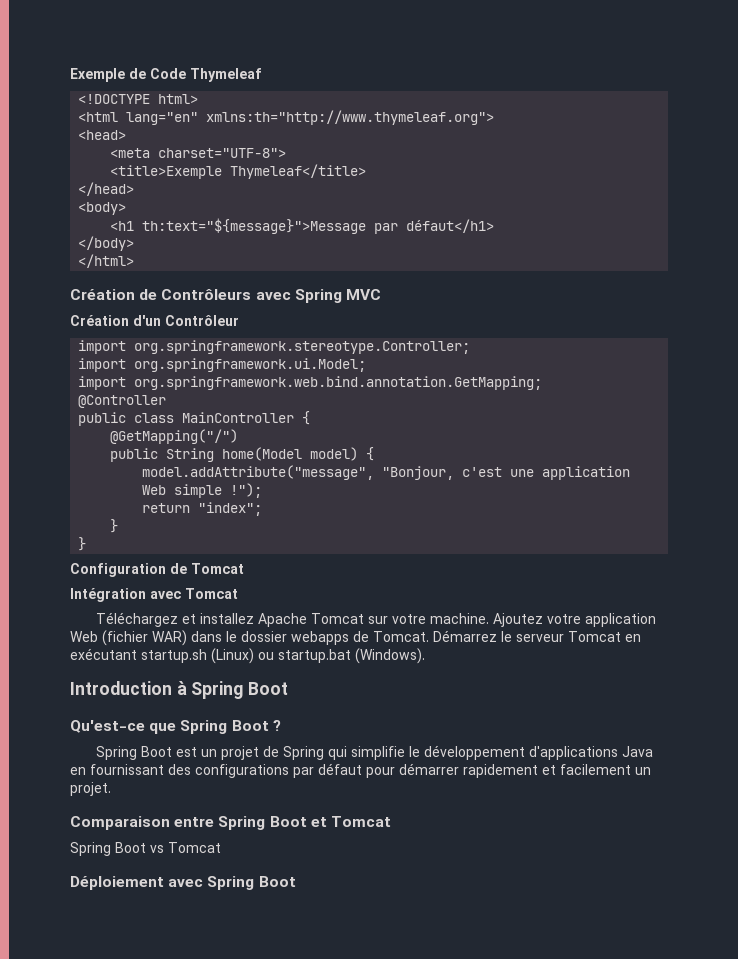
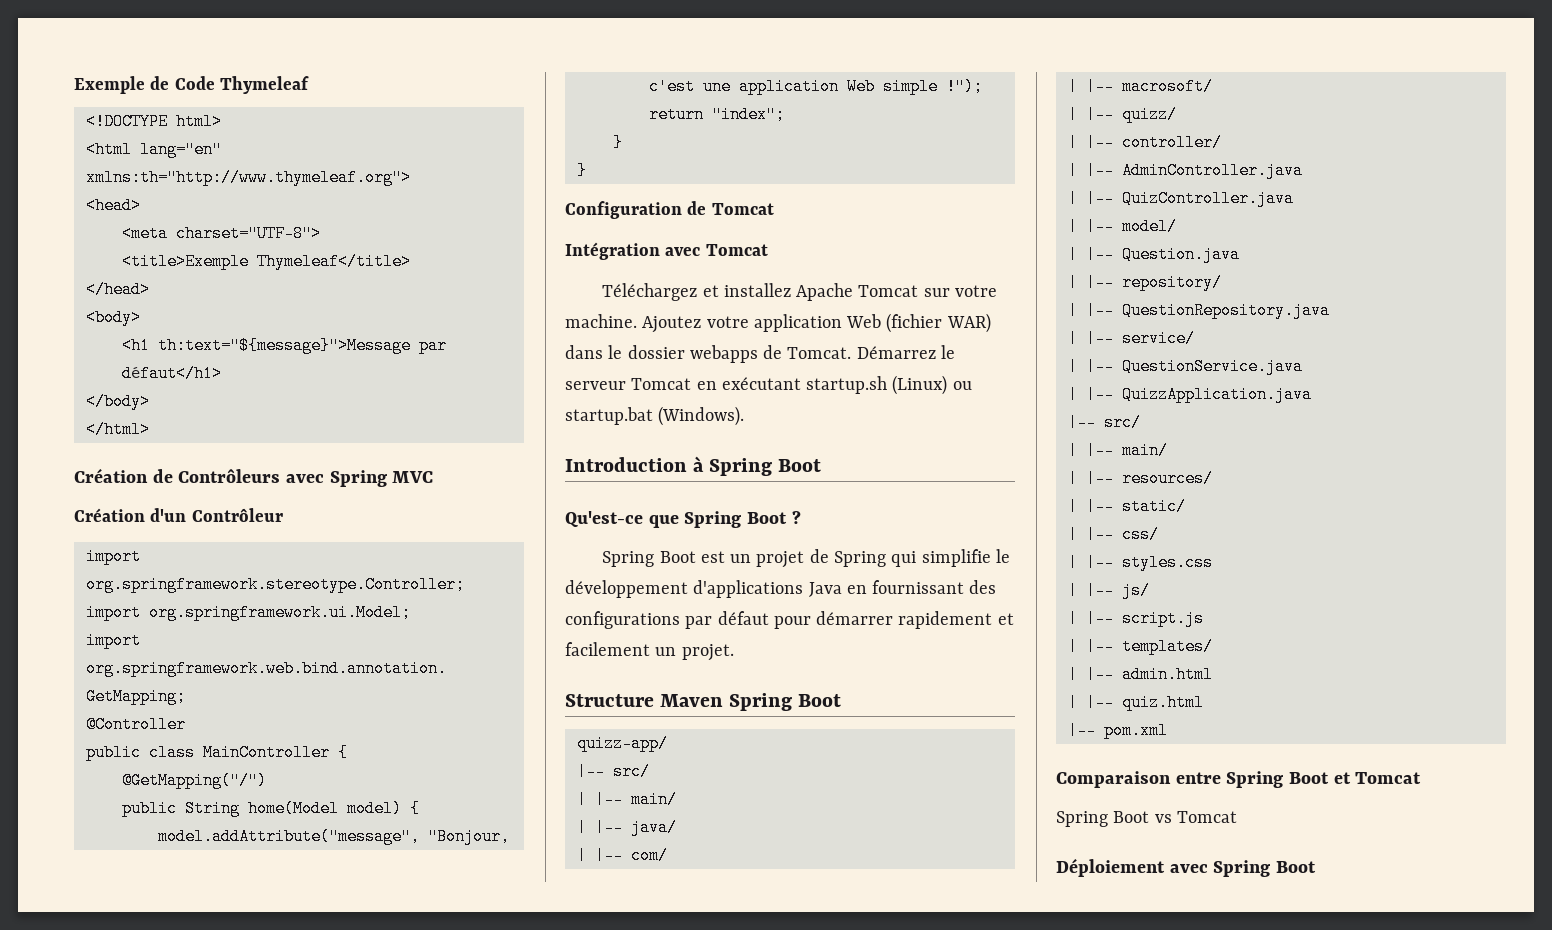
(111, 789) none -> [565,693,842,711] [576,735,668,752] [576,763,650,780] [576,791,677,808] [576,819,677,836] [576,847,668,864] [1067,78,1213,95] [1067,106,1177,123] [1067,134,1222,151] [1067,162,1303,179] [1067,190,1294,207] [1067,218,1177,235] [1067,246,1240,263] [1067,274,1222,291] [1067,302,1330,319] [1067,330,1195,347] [1067,358,1303,375] [1067,386,1312,403] [1067,414,1141,431] [1067,442,1168,459] [1067,470,1213,487] [1067,498,1186,515] [1067,526,1159,543] [1067,554,1213,571] [1067,582,1150,599] [1067,610,1204,627] [1067,638,1213,655] [1067,666,1213,683] [1067,694,1204,711] [1067,722,1168,739] // Structure Maven Spring Boot // quizz-app/ // |-- src/ // | |-- main/ // | |-- java/ // | |-- com/ // | |-- macrosoft/ // | |-- quizz/ // | |-- controller/ // | |-- AdminController.java // | |-- QuizController.java // | |-- model/ // | |-- Question.java // | |-- repository/ // | |-- QuestionRepository.java // | |-- service/ // | |-- QuestionService.java // | |-- QuizzApplication.java // |-- src/ // | |-- main/ // | |-- resources/ // | |-- static/ // | |-- css/ // | |-- styles.css // | |-- js/ // | |-- script.js // | |-- templates/ // | |-- admin.html // | |-- quiz.html // |-- pom.xml

